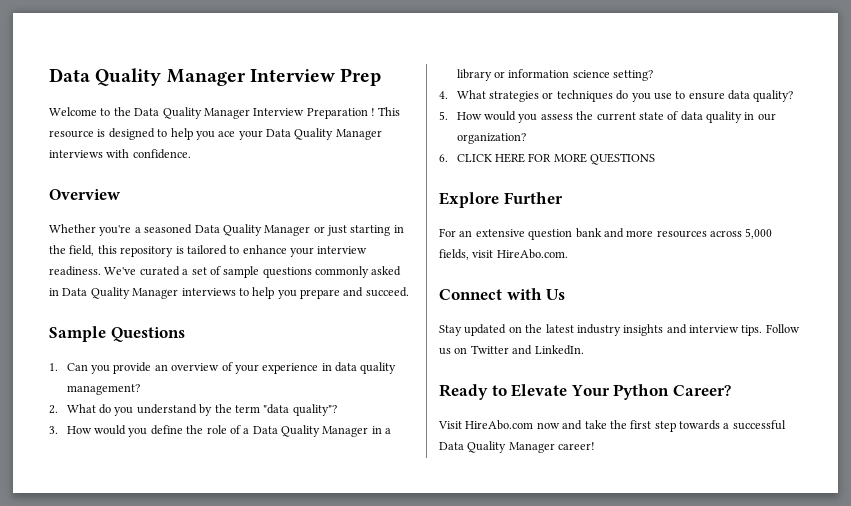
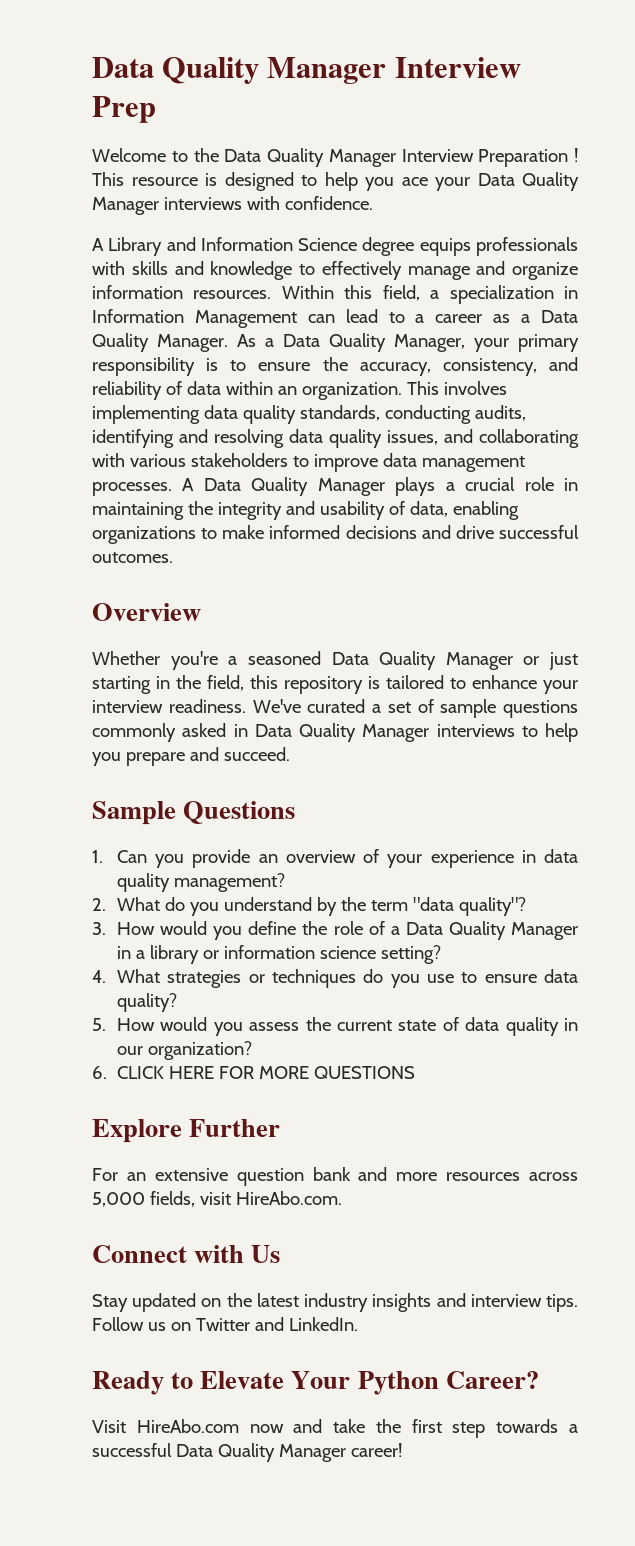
(191, 154) none -> [92,237,578,256] [92,261,578,280] [92,285,578,304] [92,309,579,328] [92,333,579,352] [92,357,578,376] [92,381,507,400] [92,405,526,424] [92,429,579,448] [92,453,525,472] [92,477,579,496] [92,501,519,520] [92,525,579,544] [92,552,173,563] // A Library and Information Science degree equips professionals with skills and knowledge to effectively manage and organize information resources. Within this field, a specialization in Information Management can lead to a career as a Data Quality Manager. As a Data Quality Manager, your primary responsibility is to ensure the accuracy, consistency, and reliability of data within an organization. This involves implementing data quality standards, conducting audits, identifying and resolving data quality issues, and collaborating with various stakeholders to improve data management processes. A Data Quality Manager plays a crucial role in maintaining the integrity and usability of data, enabling organizations to make informed decisions and drive successful outcomes.

